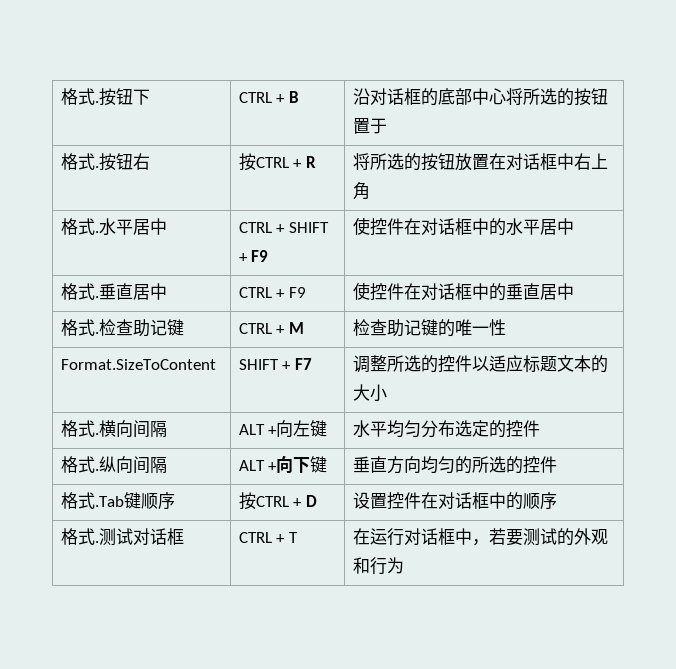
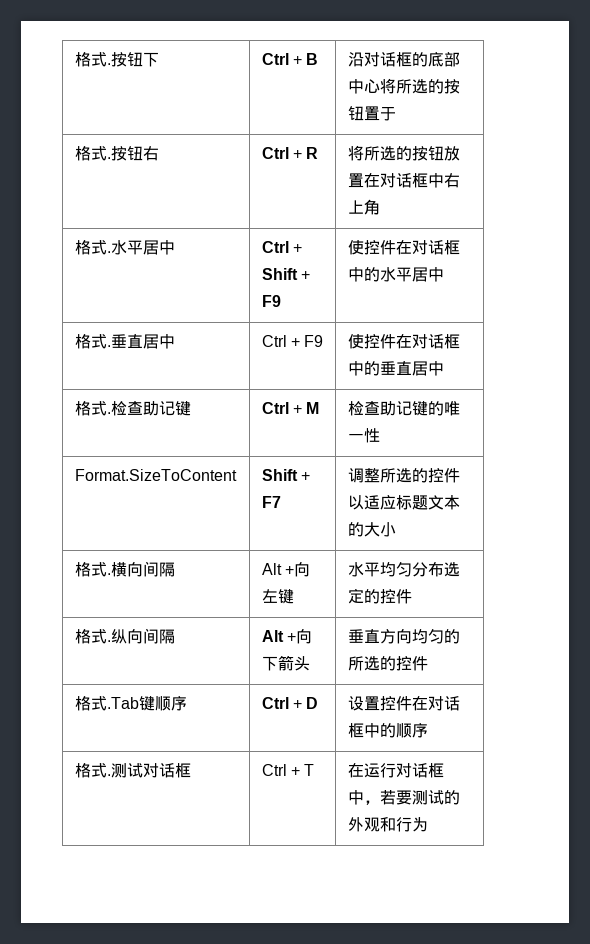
[238,92,272,103] CTRL -> [261,53,289,65] Ctrl
[238,153,289,171] 按CTRL -> [261,147,289,159] Ctrl
[238,222,330,233] CTRL + SHIFT -> [261,241,302,253] [261,268,298,280] Ctrl + Shift
[238,287,272,298] CTRL -> [261,335,287,347] Ctrl
[238,323,272,334] CTRL -> [261,402,289,414] Ctrl
[238,359,279,370] SHIFT -> [261,469,298,481] Shift
[238,424,265,435] ALT -> [261,563,282,575] Alt
[238,460,265,471] ALT -> [261,630,284,642] Alt
[310,456,328,473] 键 -> [277,655,310,671] 箭头
[238,492,289,510] 按CTRL -> [261,697,289,709] Ctrl
[238,532,272,543] CTRL -> [261,764,287,776] Ctrl

